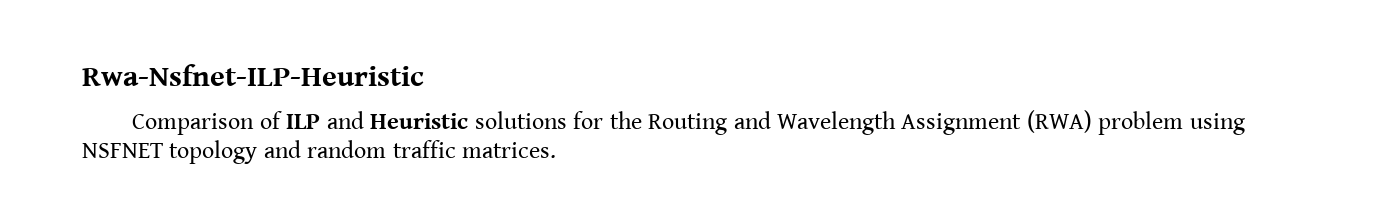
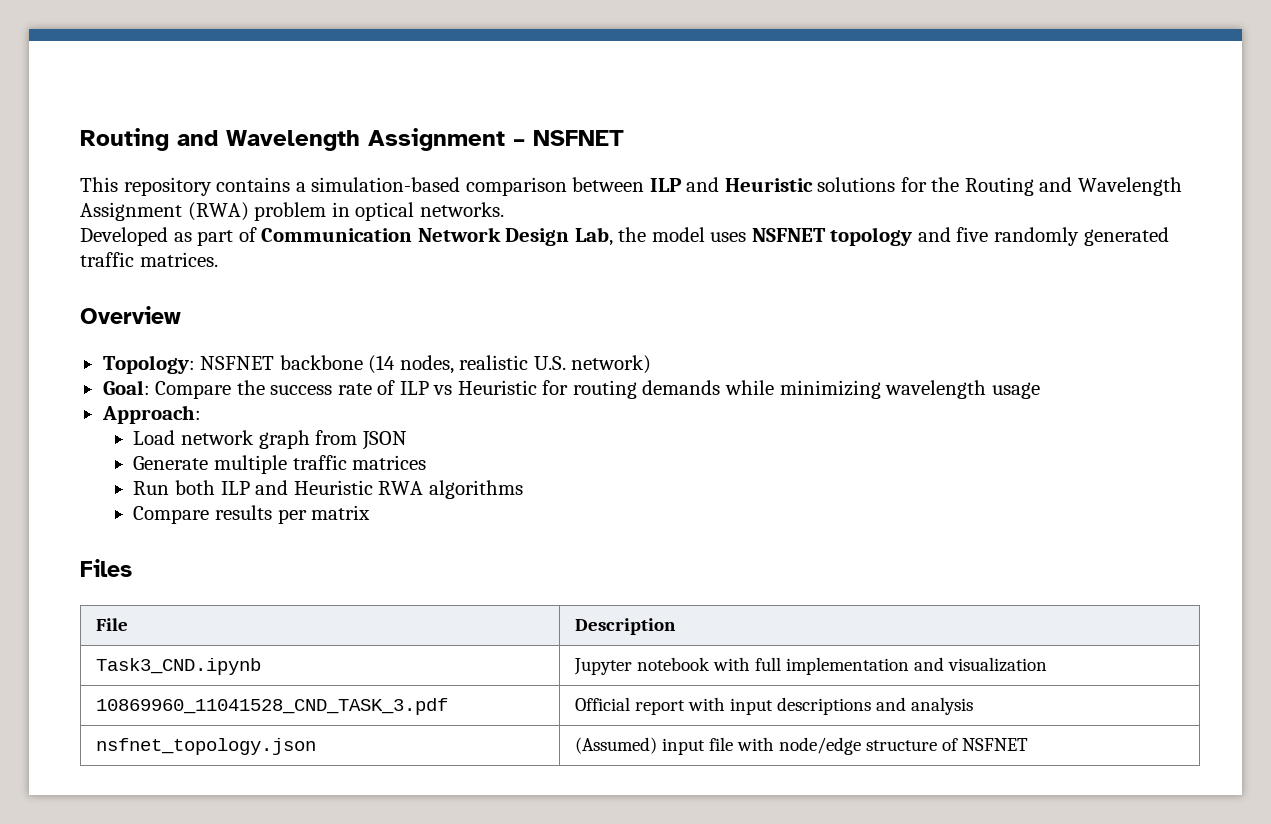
[82,64,424,86] [132,111,282,135] Rwa-Nsfnet-ILP-Heuristic // Comparison of -> [80,128,624,151] [80,177,645,196] Routing and Wavelength Assignment – NSFNET // This repository contains a simulation-based comparison between
[1189,113,1245,135] [82,140,557,164] using NSFNET topology and random traffic matrices. -> [331,202,504,221] [80,227,1169,246] [80,252,218,267] [80,306,181,324] [102,355,652,374] [102,380,1040,399] [101,405,201,424] [133,430,407,450] [133,455,427,474] [133,480,523,499] [133,505,371,524] [80,559,132,577] [95,618,128,631] [574,618,676,635] [95,658,261,675] [573,657,1047,675] [95,698,448,715] [574,697,973,715] [95,738,316,755] [574,737,1028,755] in optical networks. // Developed as part of Communication Network Design Lab, the model uses NSFNET topology and five randomly generated traffic matrices. // Overview // Topology: NSFNET backbone (14 nodes, realistic U.S. network) // Goal: Compare the success rate of ILP vs Heuristic for routing demands while minimizing wavelength usage // Approach: // Load network graph from JSON // Generate multiple traffic matrices // Run both ILP and Heuristic RWA algorithms // Compare results per matrix // Files // File | Description // Task3_CND.ipynb | Jupyter notebook with full implementation and visualization // 10869960_11041528_CND_TASK_3.pdf | Official report with input descriptions and analysis // nsfnet_topology.json | (Assumed) input file with node/edge structure of NSFNET

